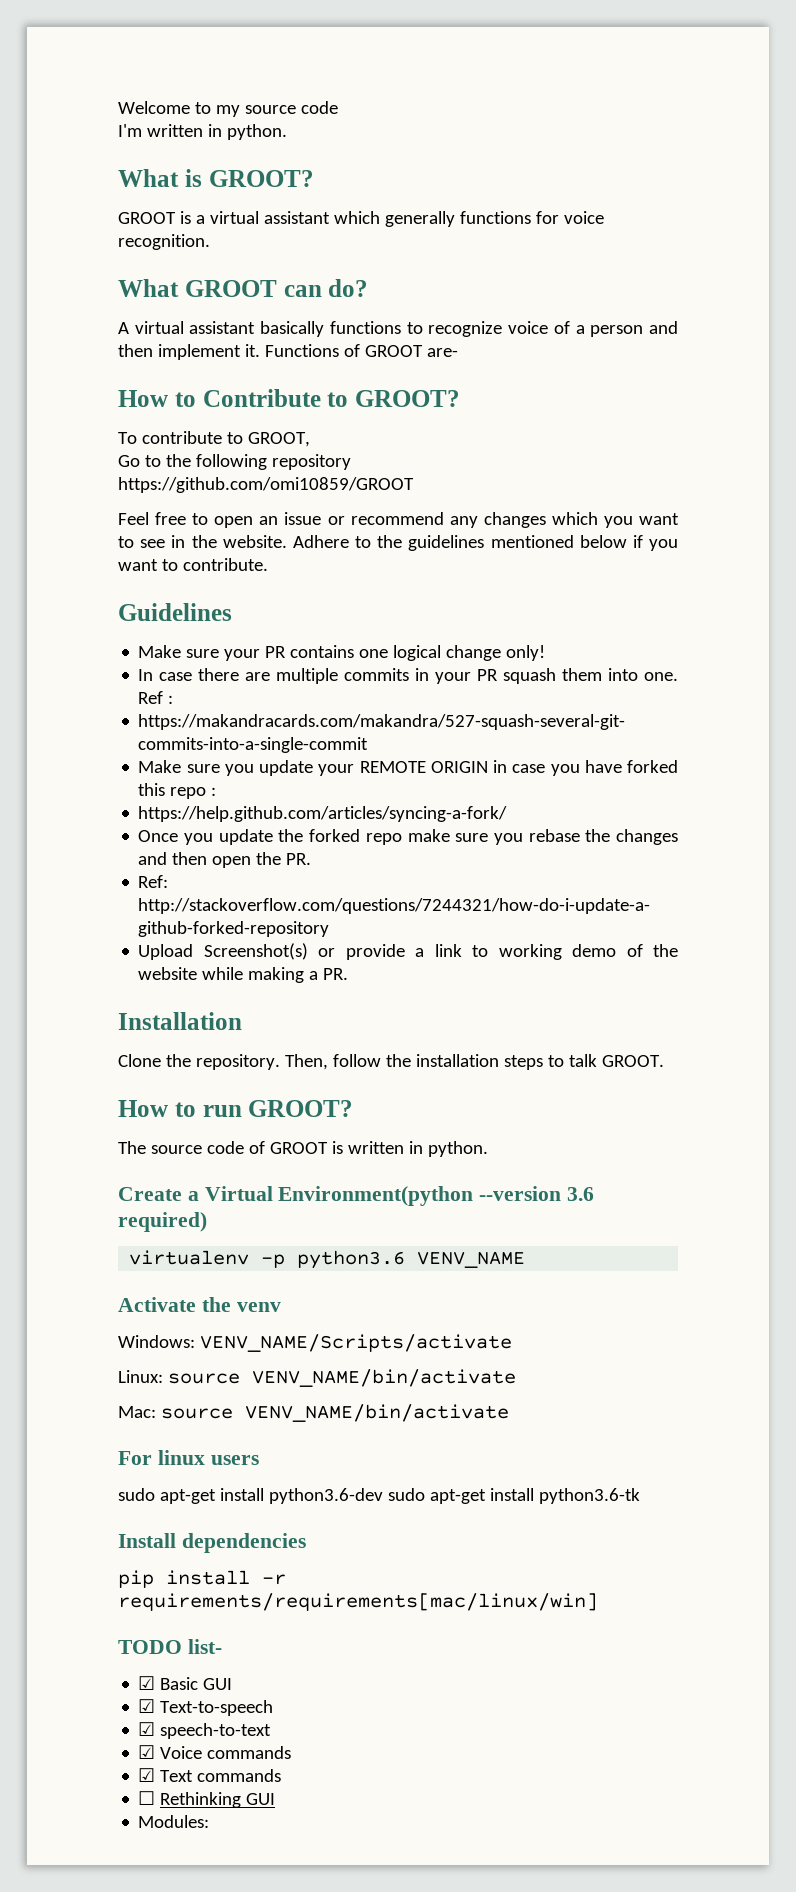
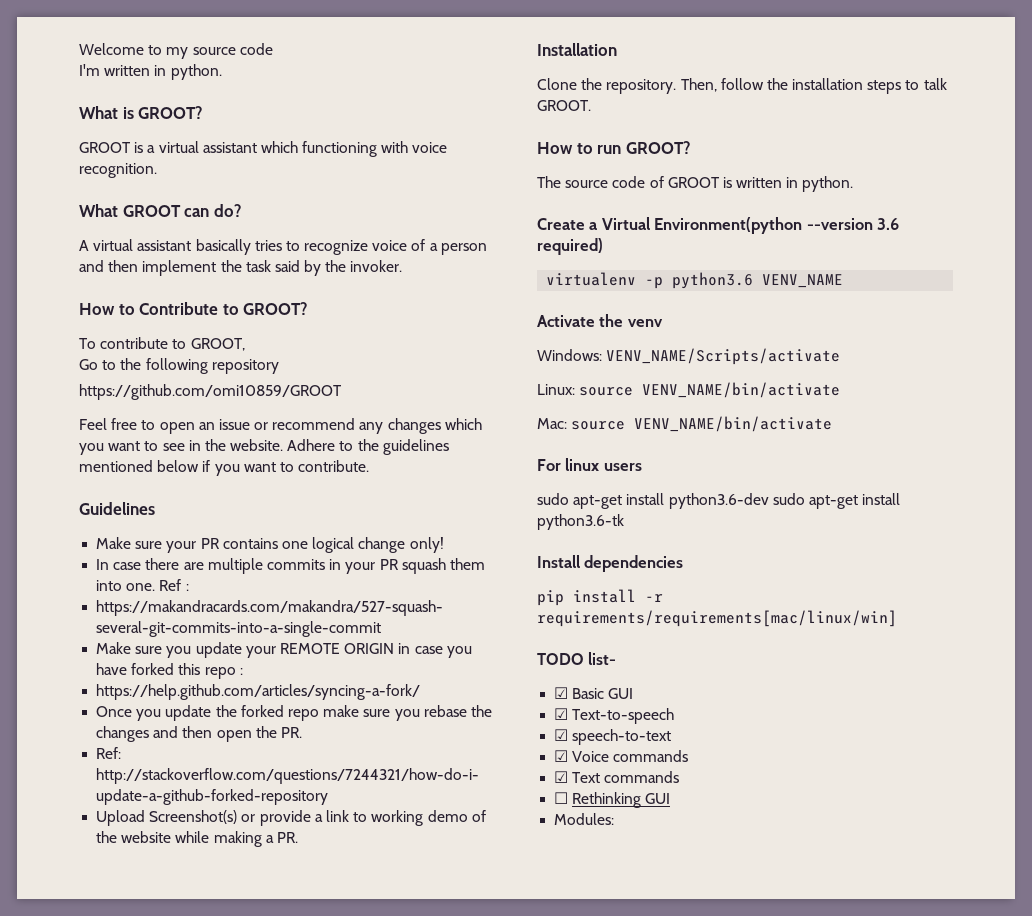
[384,211,559,227] generally functions for -> [302,141,409,157] functioning with
[329,321,401,334] functions -> [254,240,282,251] tries
[244,344,458,357] it. Functions of GROOT are- -> [220,260,403,276] the task said by the invoker.

